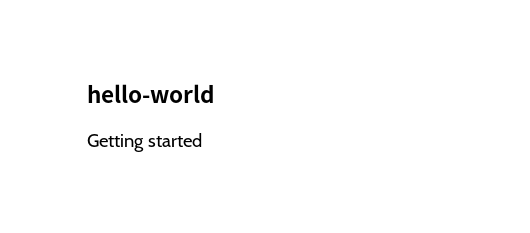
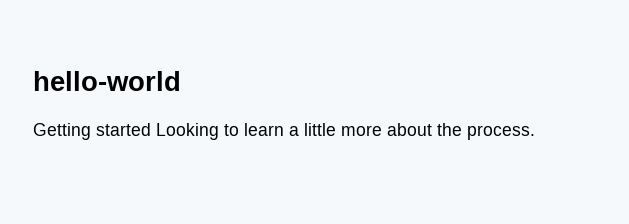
(202, 140) none -> [156,123,535,140] Looking to learn a little more about the process.

